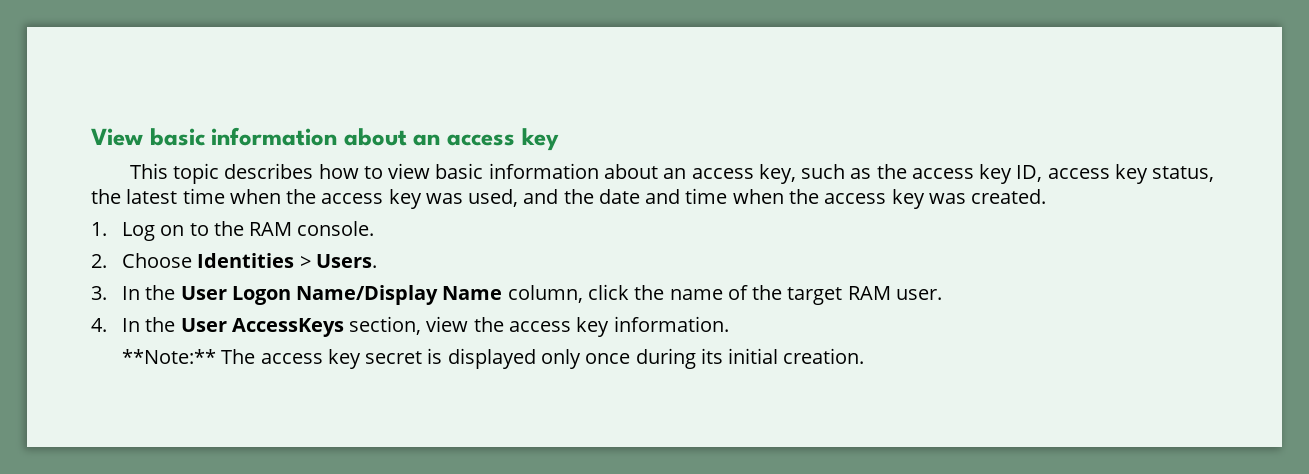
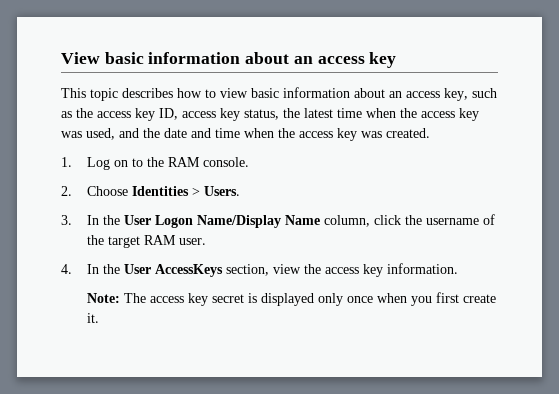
[669,289,723,300] name -> [425,218,479,225] username
[122,349,217,364] **Note:** -> [86,293,120,303] Note:
[635,348,865,369] during its initial creation. -> [376,292,496,306] [86,313,99,323] when you first create it.

